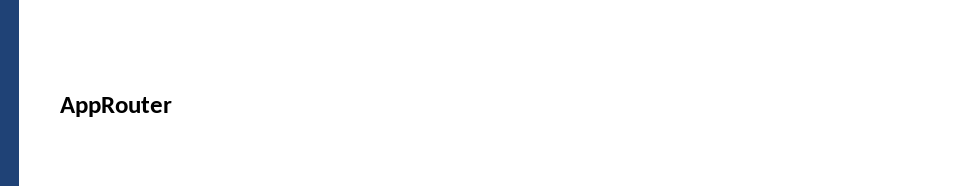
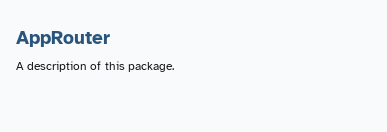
(172, 107) none -> [16,61,174,72] // A description of this package.

